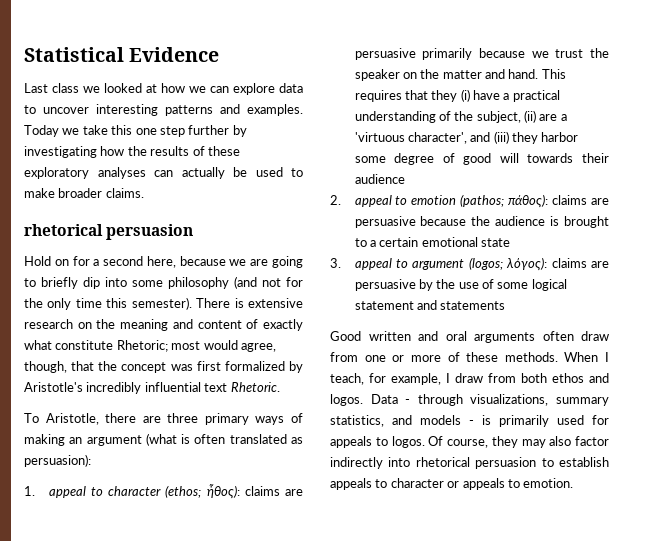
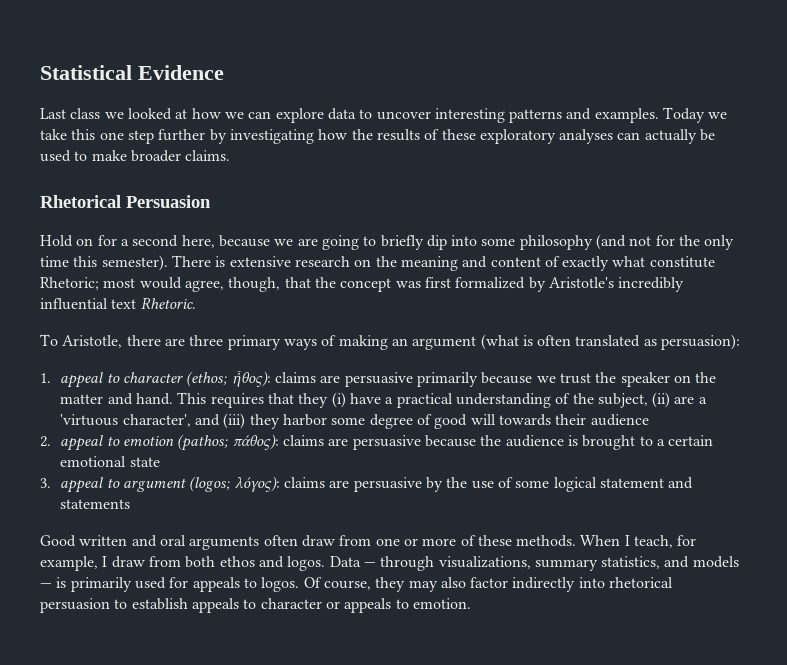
[24,224,194,240] rhetorical persuasion -> [40,195,211,208] Rhetorical Persuasion
[405,399,411,404] - -> [363,562,376,567] —
[469,420,474,425] - -> [40,583,52,588] —

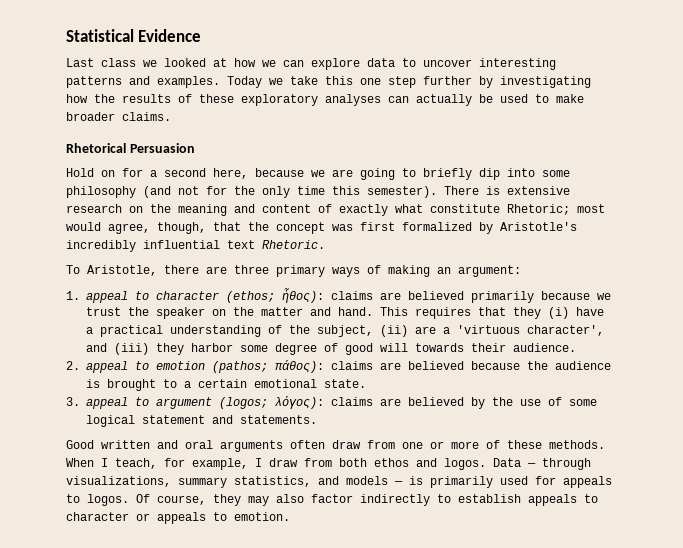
[412,334,741,350] argument (what is often translated as persuasion): -> [458,265,521,277] argument:
[344,372,413,387] persuasive -> [408,291,464,300] believed
[590,414,649,426] audience -> [513,343,576,352] audience.
[352,435,421,450] persuasive -> [408,361,464,370] believed
[129,457,160,467] state -> [324,379,366,388] state.
[353,477,422,492] persuasive -> [408,397,464,406] believed
[60,499,131,509] statements -> [240,415,317,424] statements.
[578,577,674,588] [40,598,110,613] into rhetorical persuasion -> (430, 500) none

